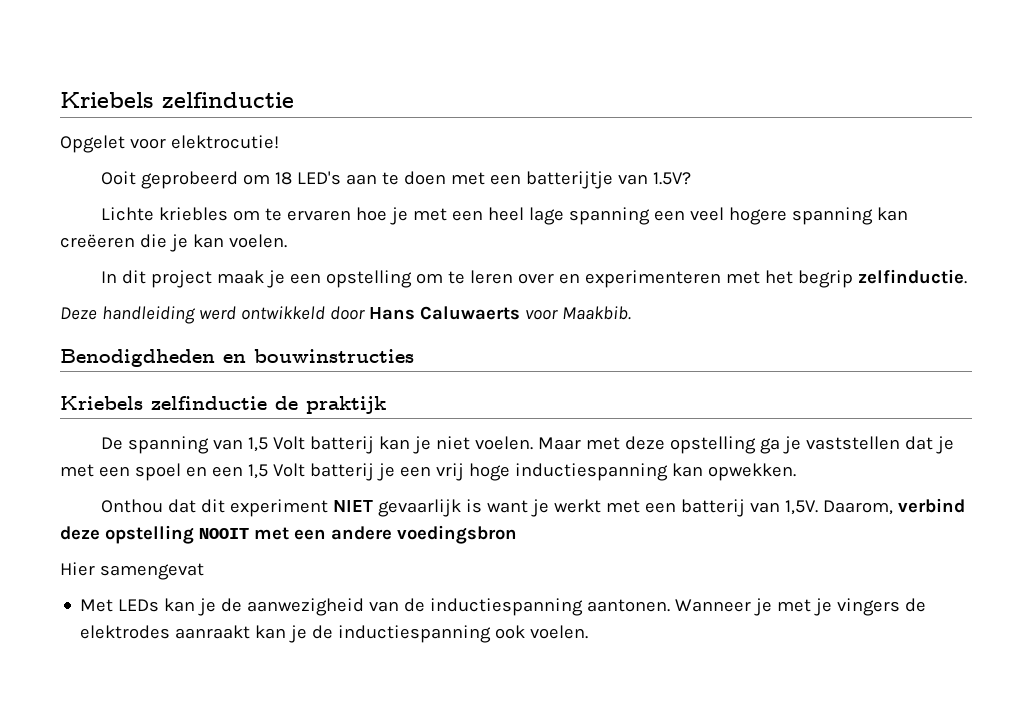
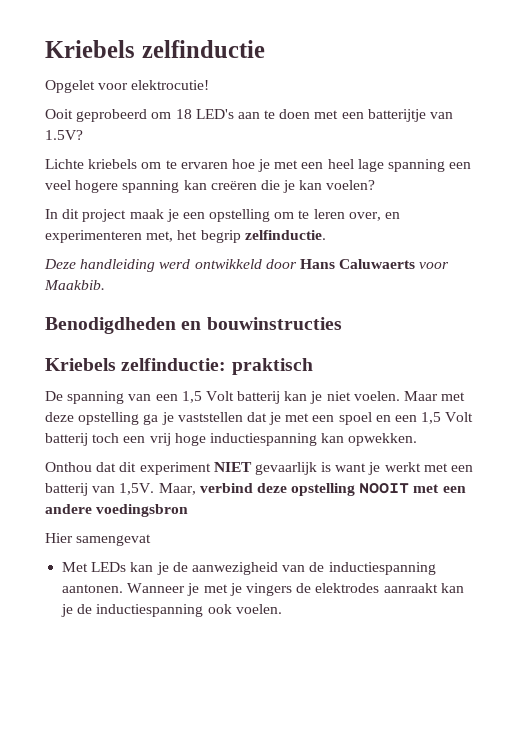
[158,207,228,221] kriebles -> [88,159,138,169] kriebels
[60,234,135,248] creëeren -> [210,181,257,190] creëren
[228,234,287,248] voelen. -> [326,180,376,190] voelen?
[517,273,554,284] over -> [348,212,381,221] over,
[725,271,760,284] met -> [146,231,174,242] met,
[151,396,386,414] zelfinductie de praktijk -> [121,358,313,375] zelfinductie: praktisch
(243, 444) none -> [155,394,178,401] een
[376,463,395,481] je -> [92,433,120,443] toch
[822,500,893,515] Daarom, -> [158,483,196,495] Maar,

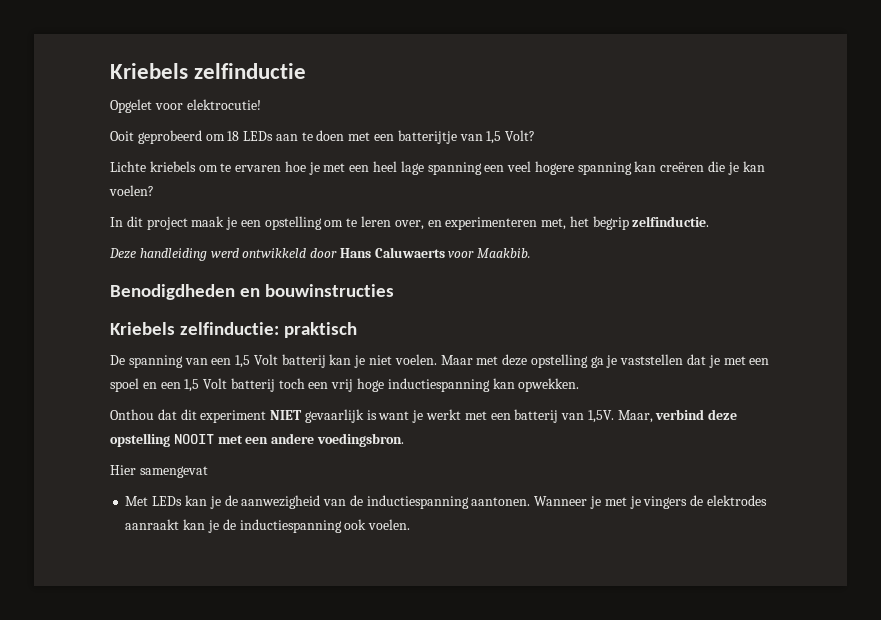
[195,109,234,119] LED's -> [243,131,274,141] LEDs
[45,130,83,140] 1.5V? -> [486,130,536,144] 1,5 Volt?
[96,504,189,517] voedingsbron -> [316,433,404,447] voedingsbron.

